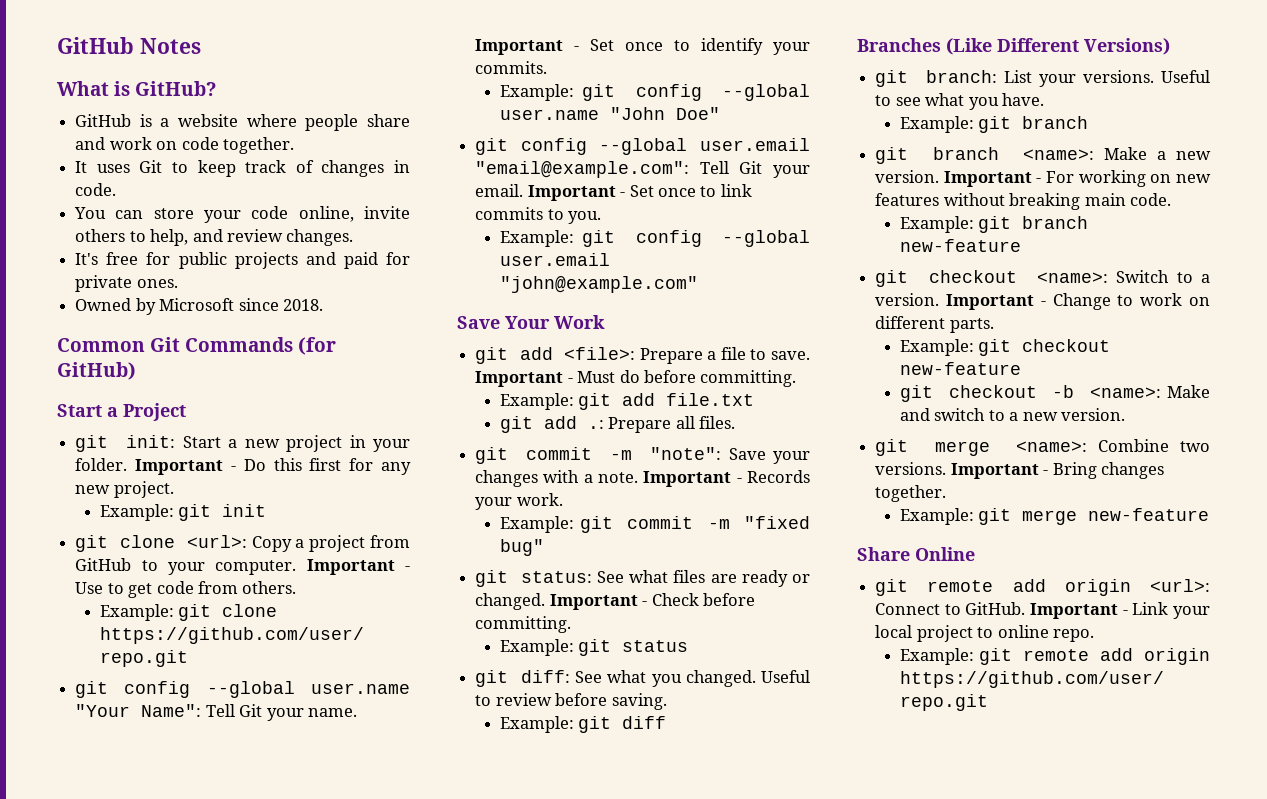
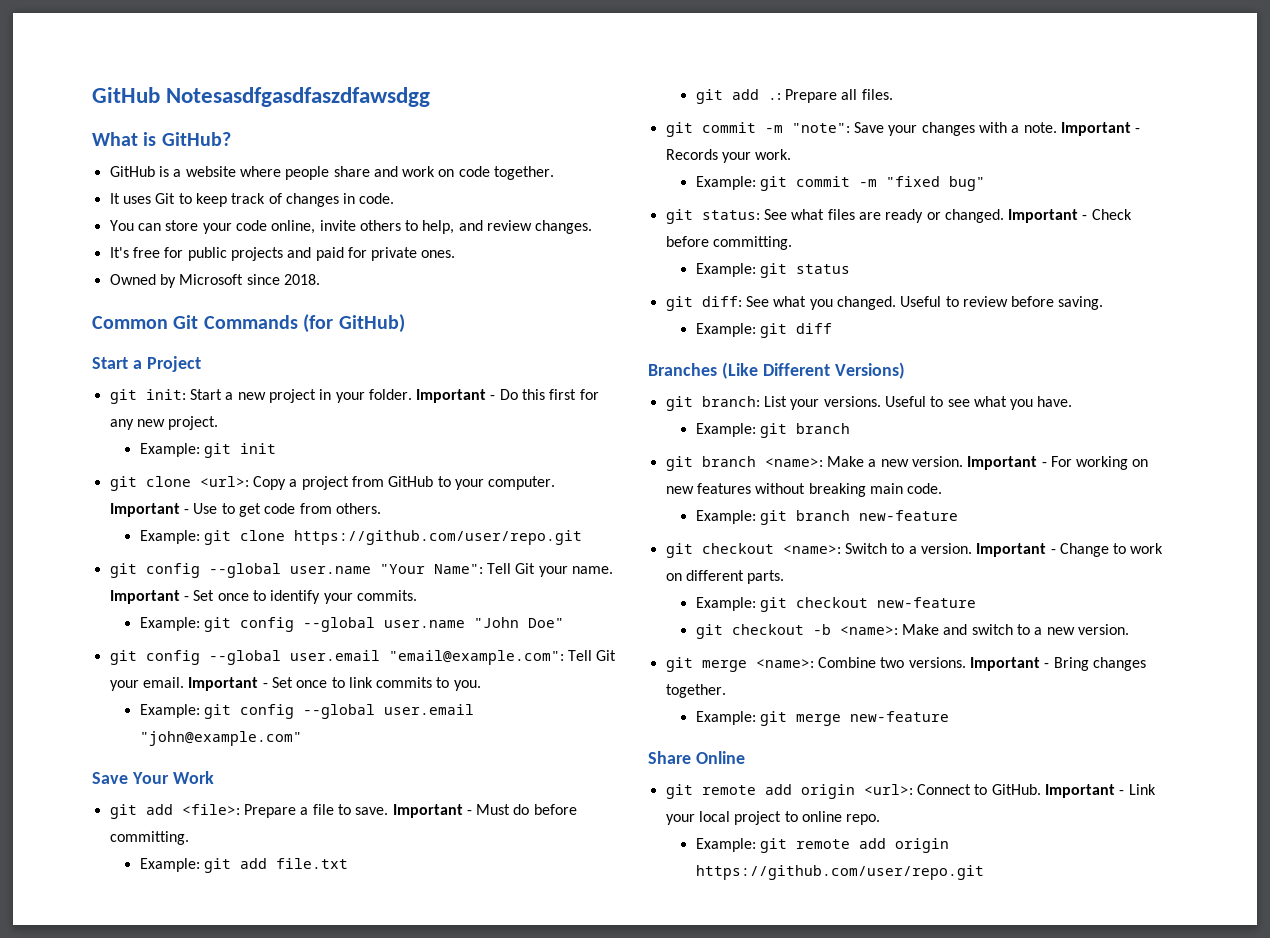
[57,37,201,54] GitHub Notes -> [92,87,431,107] GitHub Notesasdfgasdfaszdfawsdgg

